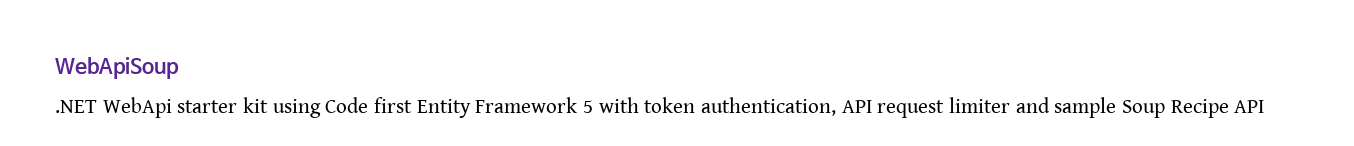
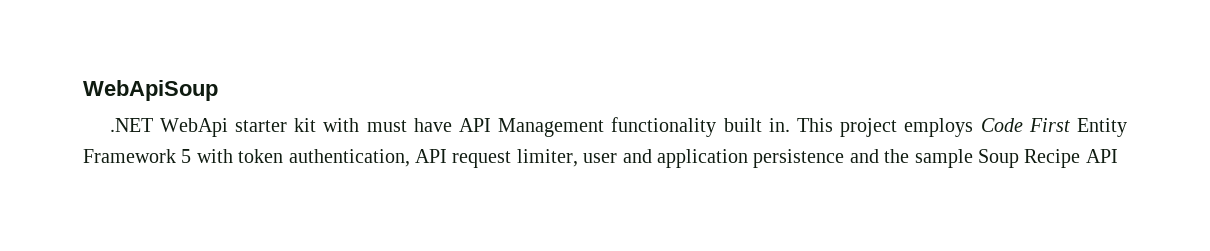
[272,97,413,118] using Code first -> [323,117,1070,137] with must have API Management functionality built in. This project employs Code First
[949,97,1050,113] limiter and -> [516,149,910,168] limiter, user and application persistence and the

